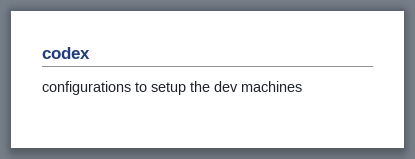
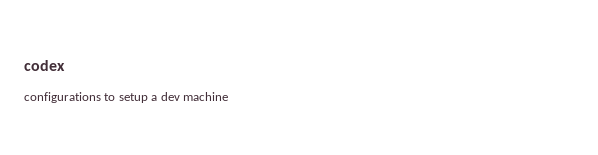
[190,81,302,92] the dev machines -> [151,92,228,101] a dev machine

